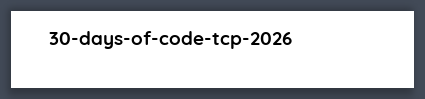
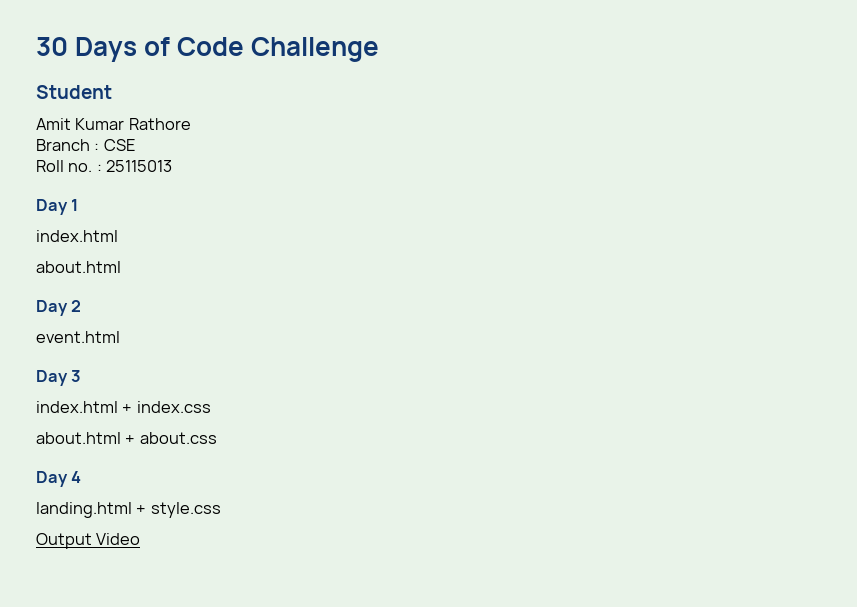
[49,31,292,49] 30-days-of-code-tcp-2026 -> [36,37,380,62] [36,85,112,99] [36,118,191,130] [36,139,135,151] [36,160,173,172] [36,199,79,215] [36,230,118,242] [36,261,121,273] [36,300,82,316] [36,331,120,343] [36,370,82,386] [36,401,211,413] [36,432,217,444] [36,471,82,487] [36,502,221,518] [36,533,141,549] 30 Days of Code Challenge // Student // Amit Kumar Rathore // Branch : CSE // Roll no. : 25115013 // Day 1 // index.html // about.html // Day 2 // event.html // Day 3 // index.html + index.css // about.html + about.css // Day 4 // landing.html + style.css // Output Video

